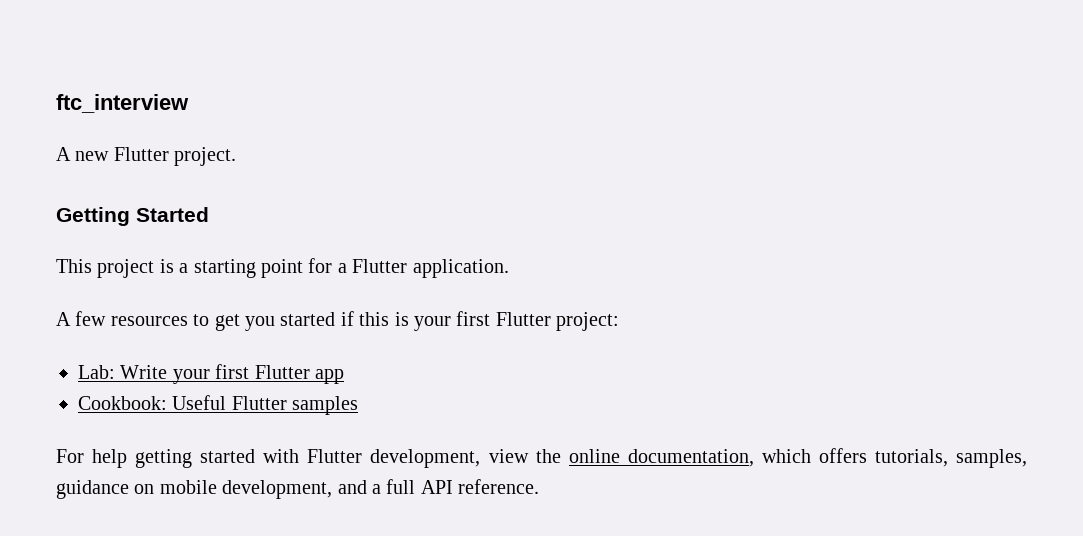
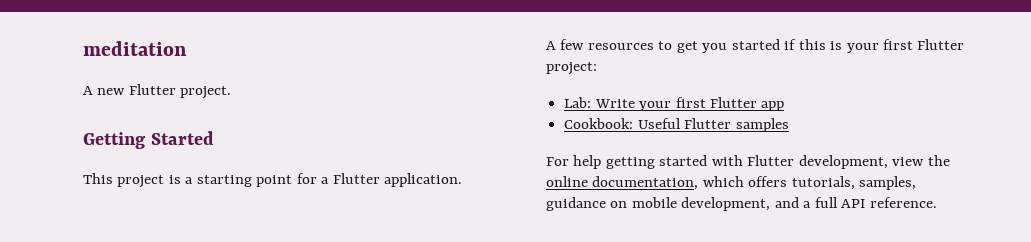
[56,94,189,113] ftc_interview -> [83,41,187,56] meditation

